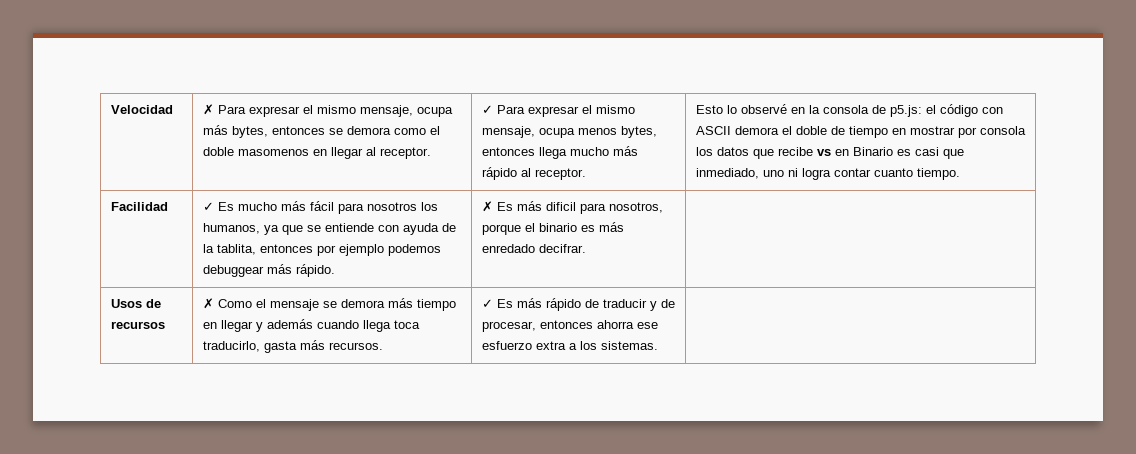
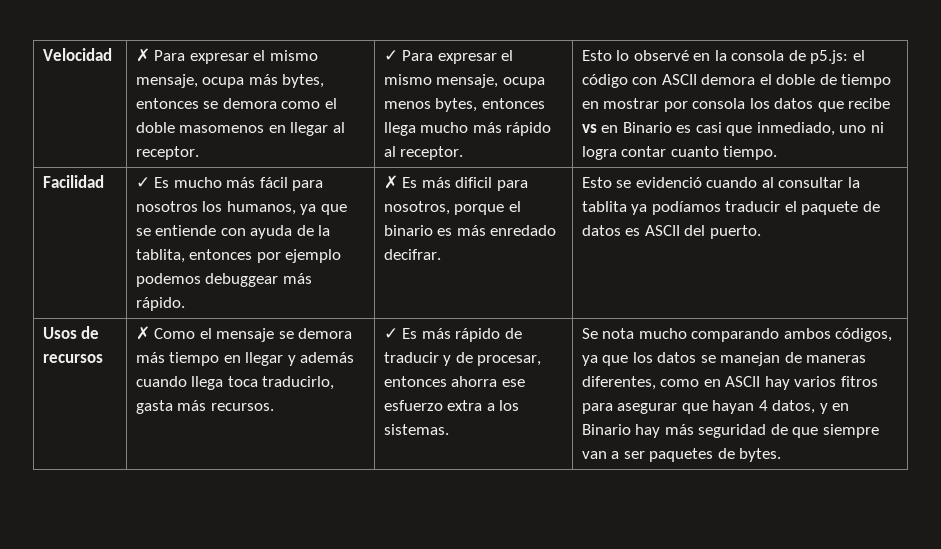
(586, 248) none -> [581,177,860,188] [581,201,880,215] [581,225,761,239] Esto se evidenció cuando al consultar la tablita ya podíamos traducir el paquete de datos es ASCII del puerto.
(658, 345) none -> [581,328,893,342] [581,352,867,366] [581,376,878,390] [581,400,850,414] [581,424,879,438] [581,448,782,462] Se nota mucho comparando ambos códigos, ya que los datos se manejan de maneras diferentes, como en ASCII hay varios fitros para asegurar que hayan 4 datos, y en Binario hay más seguridad de que siempre van a ser paquetes de bytes.

